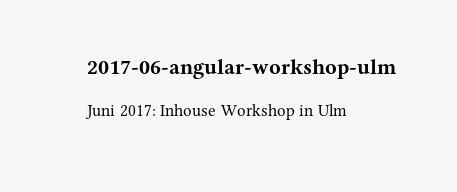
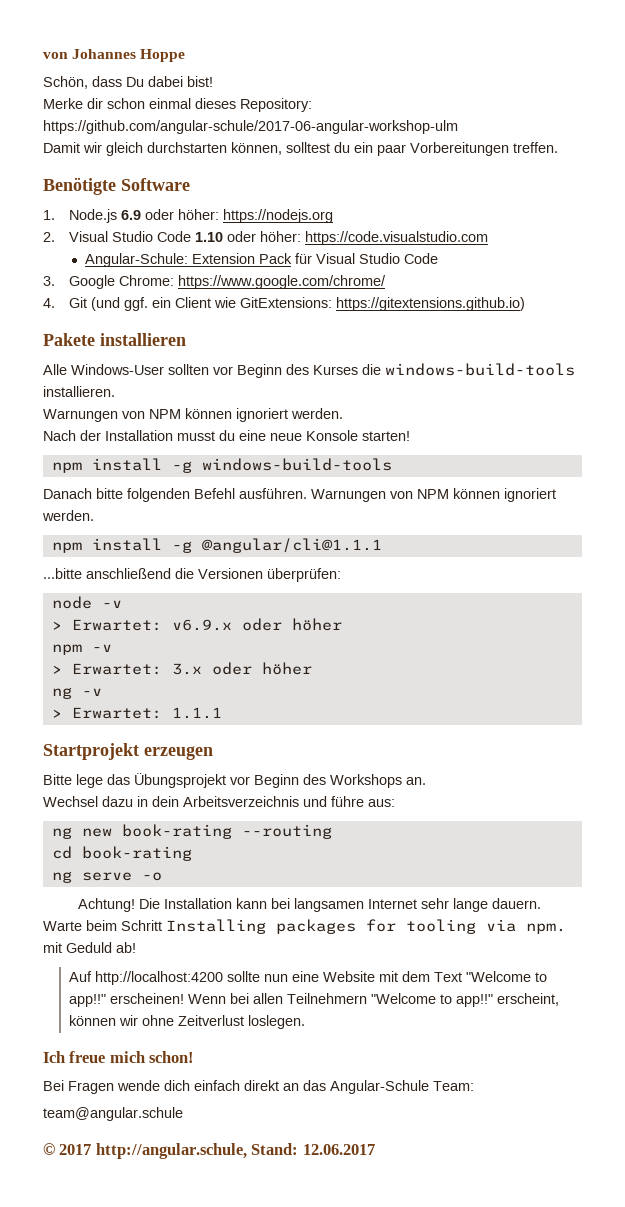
[87,59,397,79] [85,104,347,120] 2017-06-angular-workshop-ulm // Juni 2017: Inhouse Workshop in Ulm -> [43,49,186,62] [43,76,213,89] [43,98,312,112] [43,120,458,134] [43,142,558,156] [43,177,190,195] [43,209,334,223] [43,231,489,245] [85,253,439,267] [43,275,387,289] [43,297,526,311] [43,333,186,346] [43,363,575,378] [43,386,115,397] [43,408,343,422] [43,430,410,441] [51,458,392,473] [43,488,556,502] [42,510,94,521] [51,538,382,553] [43,568,341,582] [51,596,122,609] [51,618,342,631] [51,644,112,655] [51,662,312,675] [51,687,102,699] [51,707,222,719] [43,743,213,760] [43,773,426,788] [43,796,395,807] [51,824,332,839] [51,846,192,861] [51,871,162,883] [77,898,541,912] [43,919,566,934] [43,942,136,953] [69,971,548,985] [69,993,560,1007] [69,1015,306,1029] [43,1051,195,1063] [43,1080,474,1094] [43,1107,183,1121] [43,1143,375,1159] von Johannes Hoppe // Schön, dass Du dabei bist! // Merke dir schon einmal dieses Repository: https://github.com/angular-schule/2017-06-angular-workshop-ulm // Damit wir gleich durchstarten können, solltest du ein paar Vorbereitungen treffen. // Benötigte Software // 1. Node.js 6.9 oder höher: https://nodejs.org // 2. Visual Studio Code 1.10 oder höher: https://code.visualstudio.com // Angular-Schule: Extension Pack für Visual Studio Code // 3. Google Chrome: https://www.google.com/chrome/ // 4. Git (und ggf. ein Client wie GitExtensions: https://gitextensions.github.io) // Pakete installieren // Alle Windows-User sollten vor Beginn des Kurses die windows-build-tools installieren. // Warnungen von NPM können ignoriert werden. // Nach der Installation musst du eine neue Konsole starten! // npm install -g windows-build-tools // Danach bitte folgenden Befehl ausführen. Warnungen von NPM können ignoriert werden. // npm install -g @angular/cli@1.1.1 // ...bitte anschließend die Versionen überprüfen: // node -v // > Erwartet: v6.9.x oder höher // npm -v // > Erwartet: 3.x oder höher // ng -v // > Erwartet: 1.1.1 // Startprojekt erzeugen // Bitte lege das Übungsprojekt vor Beginn des Workshops an. // Wechsel dazu in dein Arbeitsverzeichnis und führe aus: // ng new book-rating --routing // cd book-rating // ng serve -o // Achtung! Die Installation kann bei langsamen Internet sehr lange dauern. Warte beim Schritt Installing packages for tooling via npm. mit Geduld ab! // Auf http://localhost:4200 sollte nun eine Website mit dem Text "Welcome to app!!" erscheinen! Wenn bei allen Teilnehmern "Welcome to app!!" erscheint, können wir ohne Zeitverlust loslegen. // Ich freue mich schon! // Bei Fragen wende dich einfach direkt an das Angular-Schule Team: // team@angular.schule // © 2017 http://angular.schule, Stand: 12.06.2017

